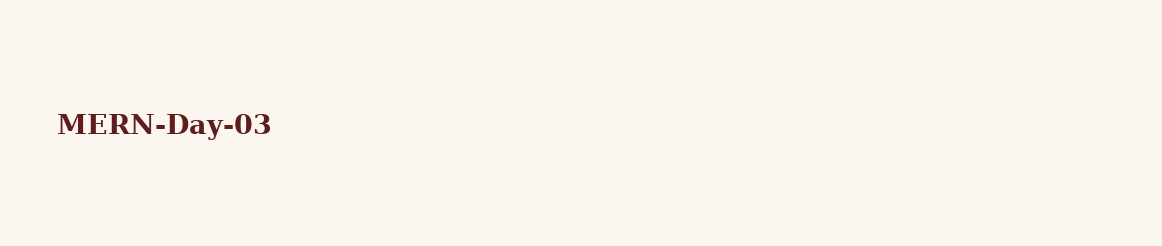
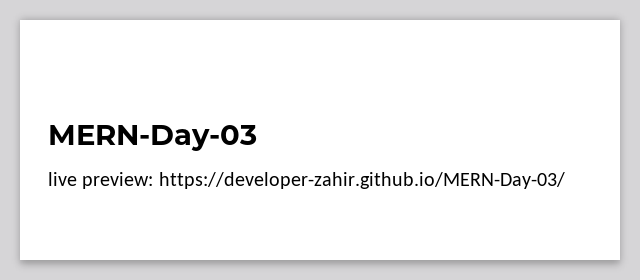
(272, 127) none -> [48,172,565,189] // live preview: https://developer-zahir.github.io/MERN-Day-03/

